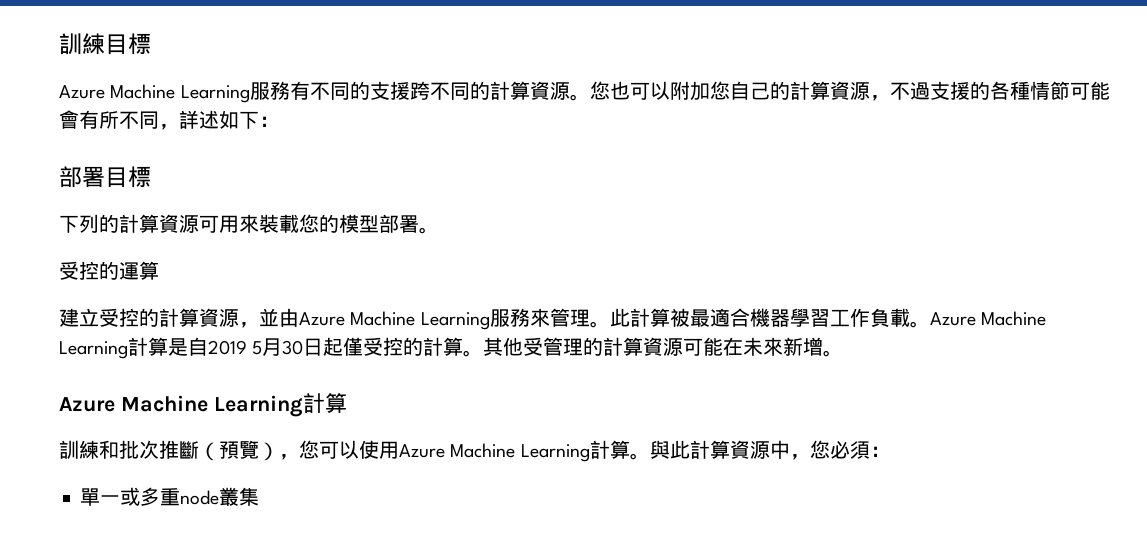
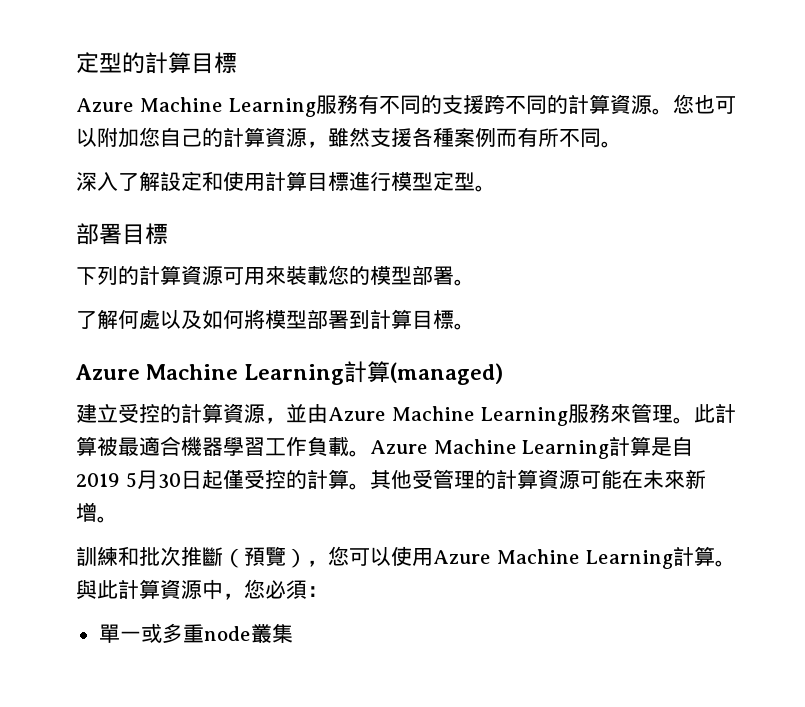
[59,33,105,55] 訓練 -> [76,52,191,74] 定型的計算
[889,81,1110,100] [59,110,279,130] 不過支援的各種情節可能會有所不同，詳述如下： -> [328,127,622,148] [76,171,496,192] 雖然支援各種案例而有所不同。 // 深入了解設定和使用計算目標進行模型定型。
[59,261,159,280] 受控的運算 -> [76,309,475,330] [75,361,504,385] 了解何處以及如何將模型部署到計算目標。 // Azure Machine Learning計算(managed)
[59,393,347,417] // Azure Machine Learning計算 -> (118, 519) none

